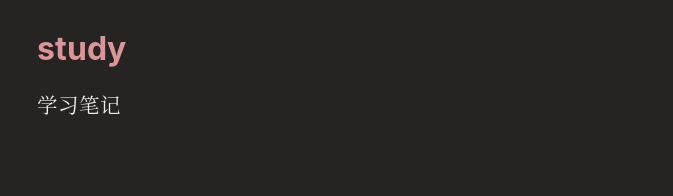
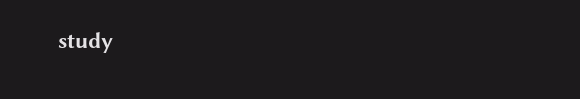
[37,95,121,115] // 学习笔记 -> (113, 42) none

